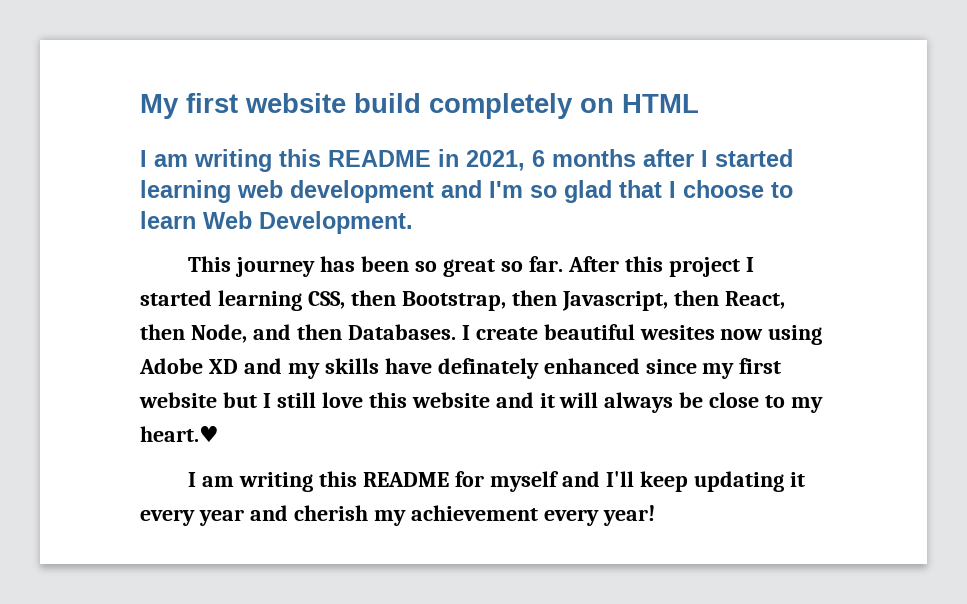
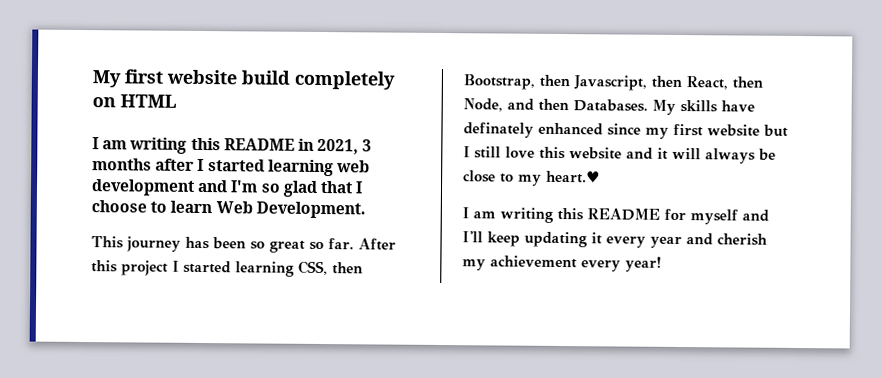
[532,150,545,167] 6 -> [362,139,373,152] 3
[461,324,823,345] [139,358,320,379] I create beautiful wesites now using Adobe XD and my -> [652,99,676,115] My

